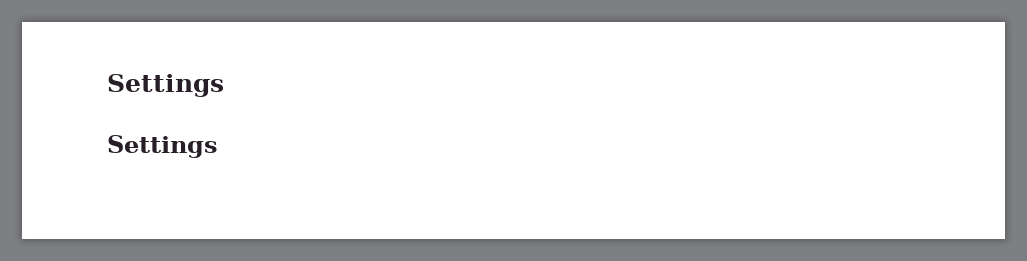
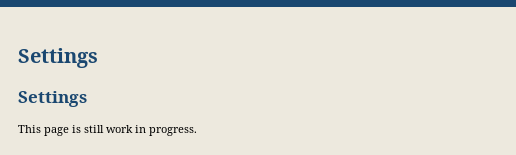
(218, 146) none -> [18,125,197,136] // This page is still work in progress.

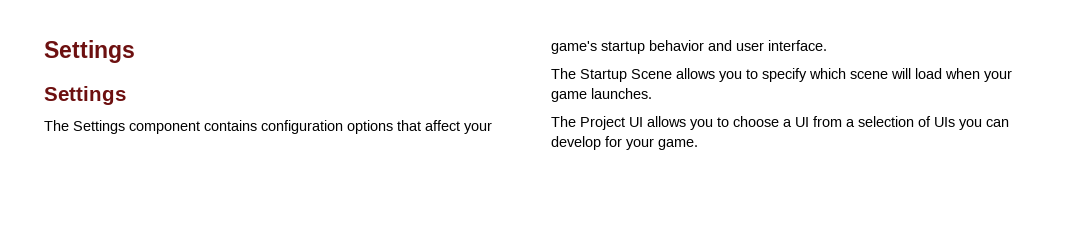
[18,125,197,136] This page is still work in progress. -> [44,120,492,134] [551,40,827,54] [551,68,1012,82] [551,88,652,102] [551,116,1009,130] [551,136,698,150] The Settings component contains configuration options that affect your game's startup behavior and user interface. // The Startup Scene allows you to specify which scene will load when your game launches. // The Project UI allows you to choose a UI from a selection of UIs you can develop for your game.

